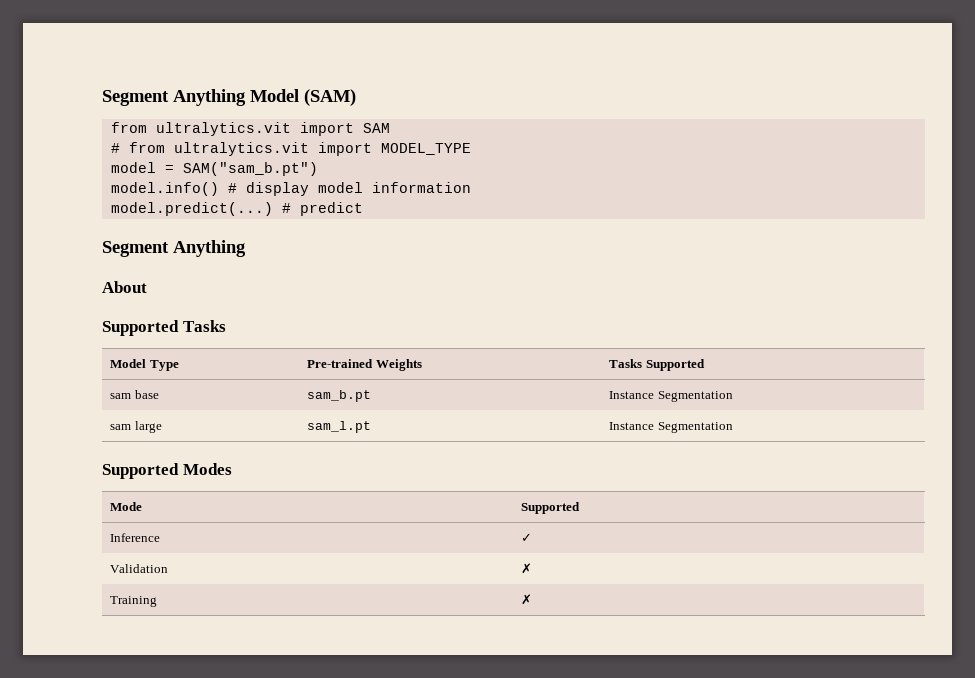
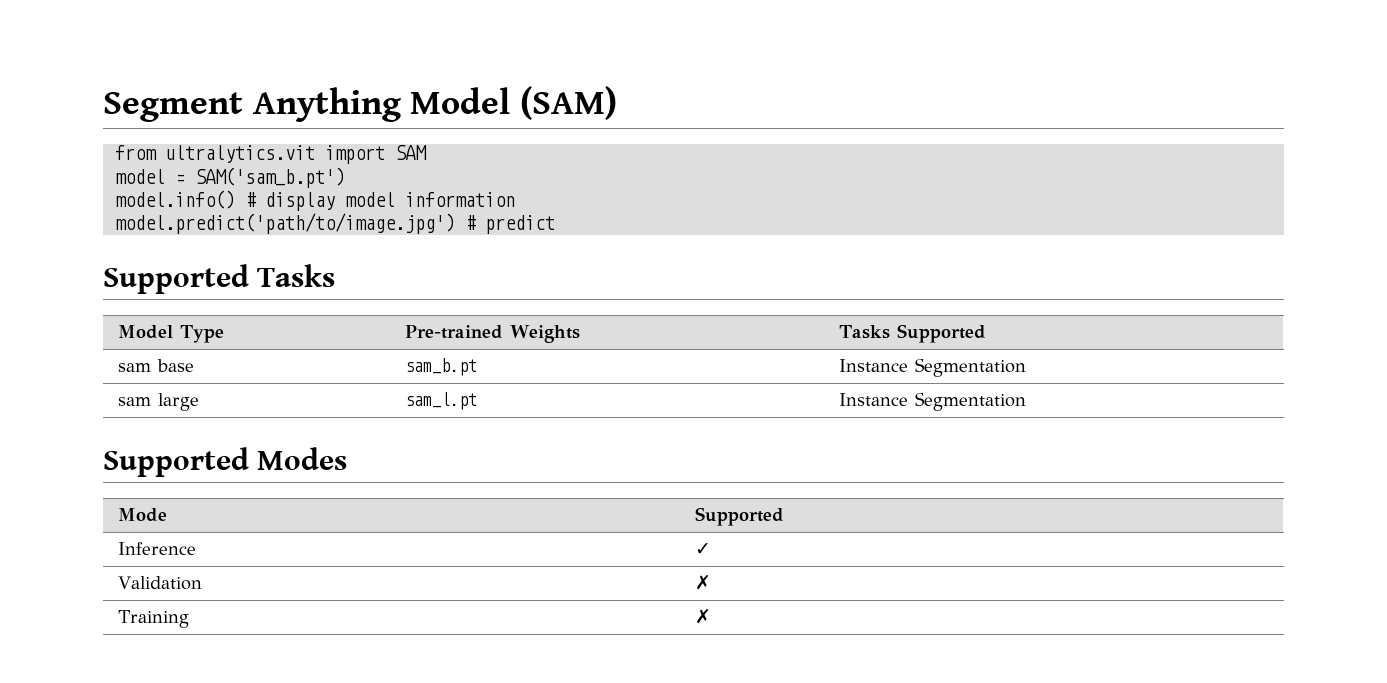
[110,142,471,156] // # from ultralytics.vit import MODEL_TYPE -> (428, 152) none
[182,162,318,176] SAM("sam_b.pt") -> [195,167,346,188] SAM('sam_b.pt')
[110,202,273,216] model.predict(...) -> [115,213,456,234] model.predict('path/to/image.jpg')
[102,240,246,257] [102,281,147,293] // Segment Anything // About -> (556, 224) none

